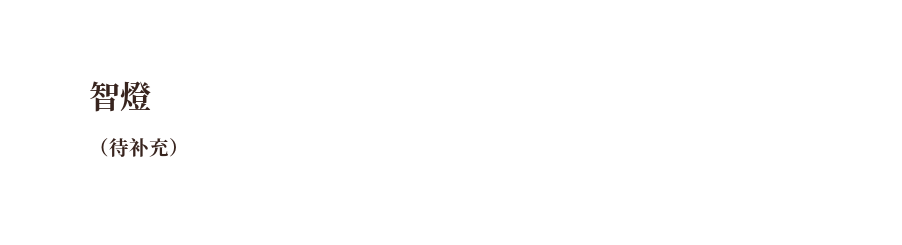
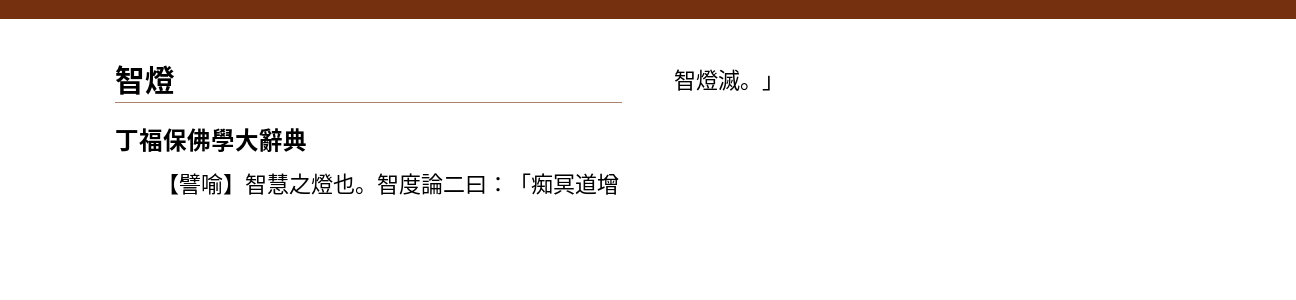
[89,138,189,157] （待补充） -> [115,128,307,153] [157,173,620,195] [674,69,784,91] 丁福保佛學大辭典 // 【譬喻】智慧之燈也。智度論二曰：「痴冥道增智燈滅。」

